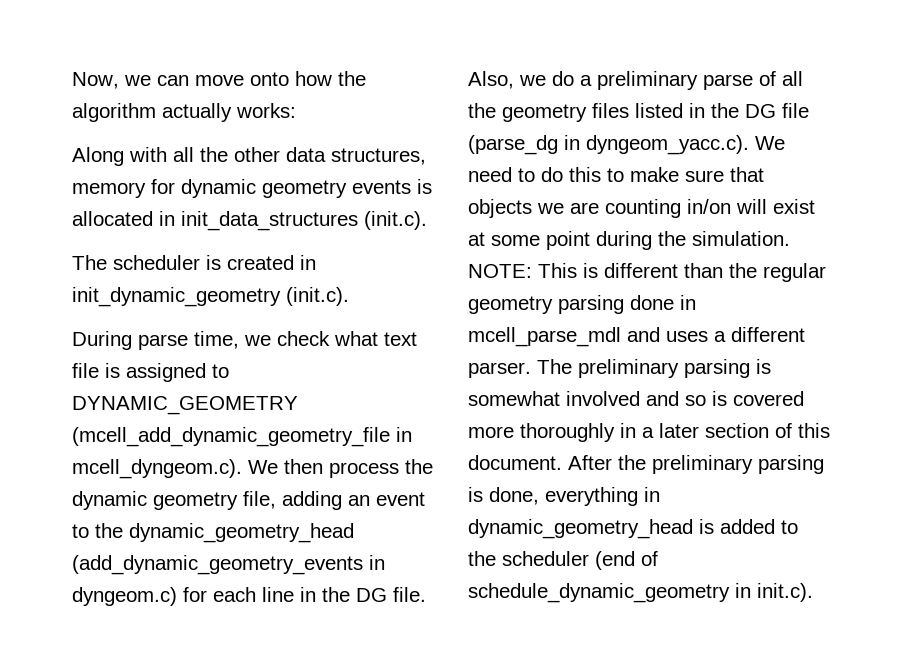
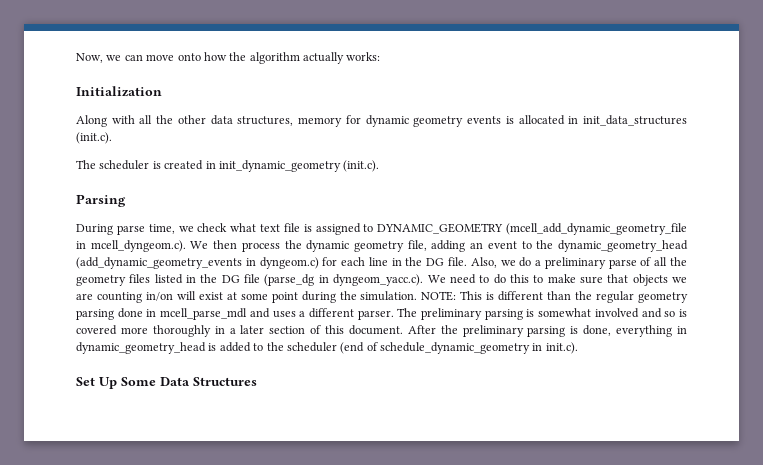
(296, 110) none -> [76,86,162,97] // Initialization
(349, 296) none -> [76,194,126,207] // Parsing
(813, 592) none -> [76,377,257,389] // Set Up Some Data Structures

